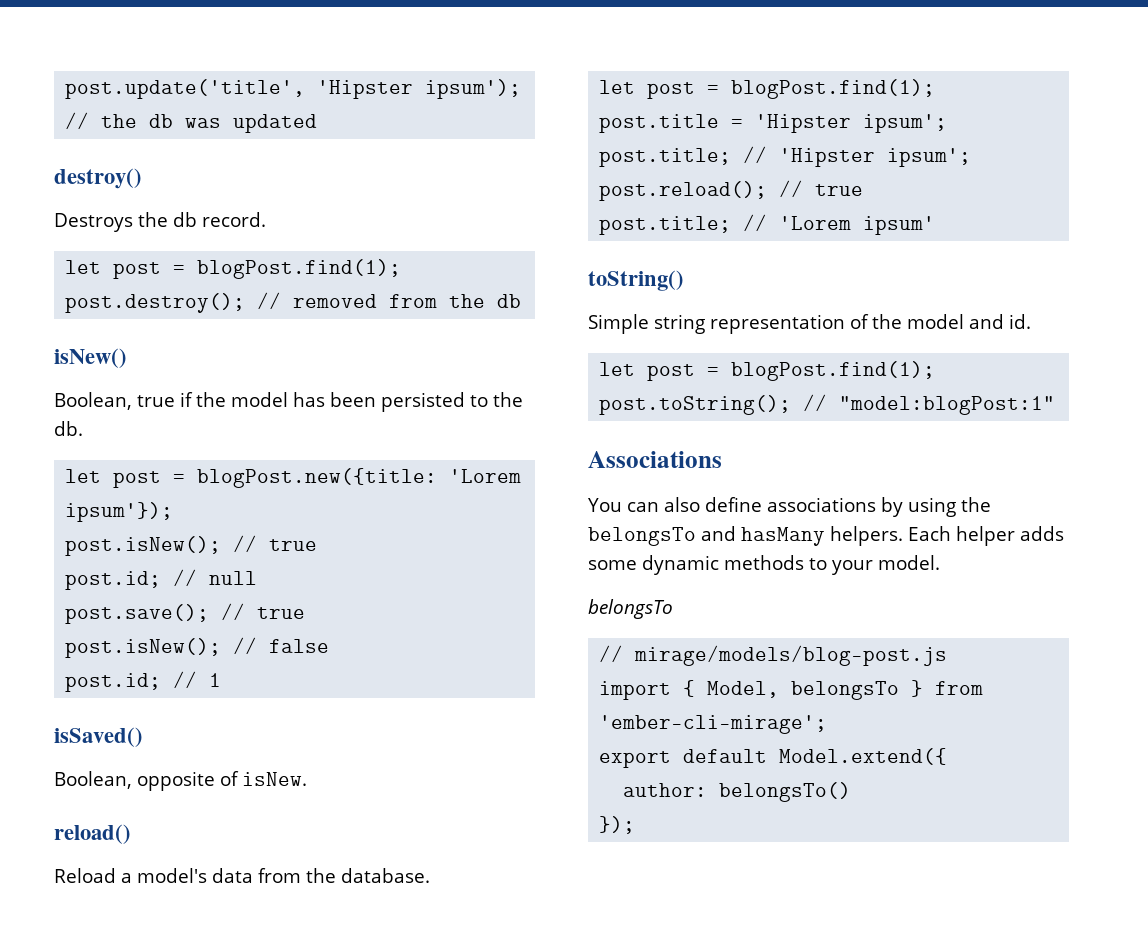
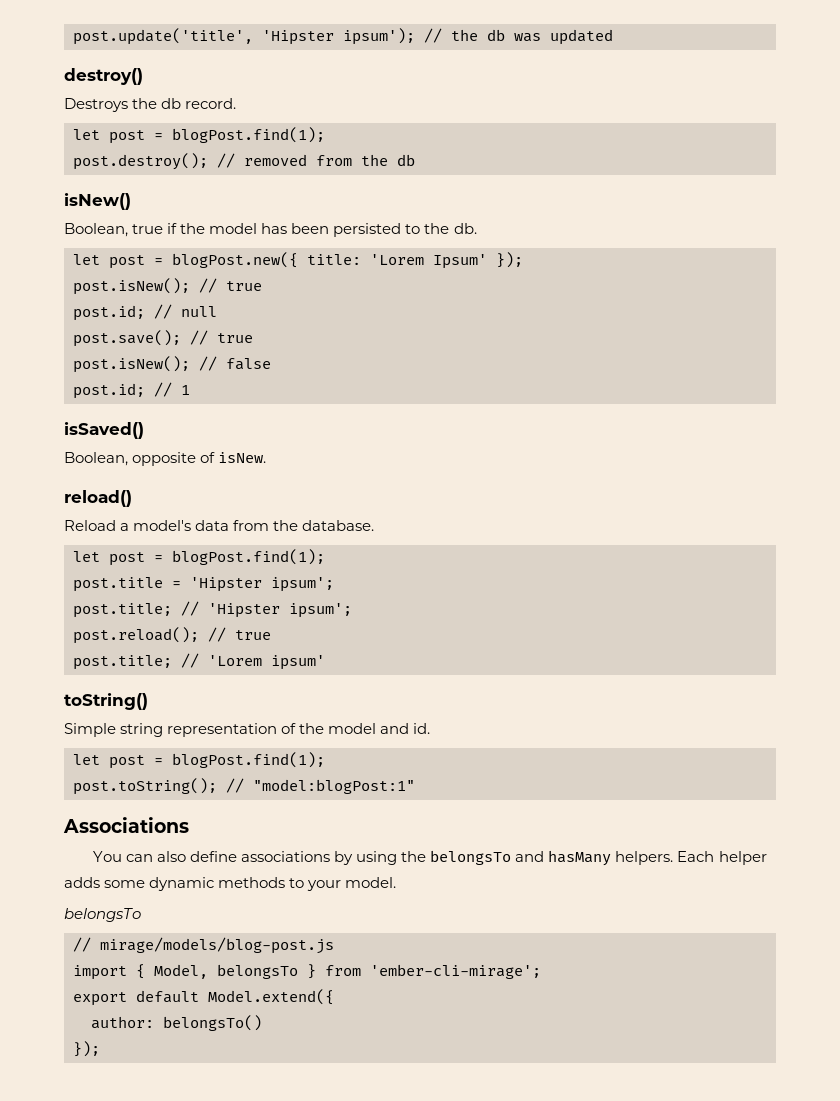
[197,468,522,488] [65,502,174,522] blogPost.new({title: 'Lorem ipsum'}); -> [172,252,523,269] blogPost.new({ title: 'Lorem Ipsum' });

